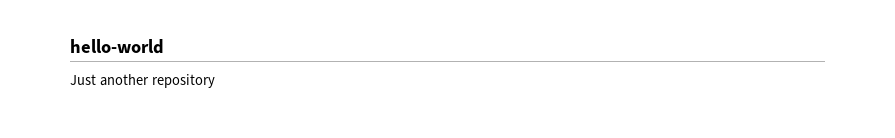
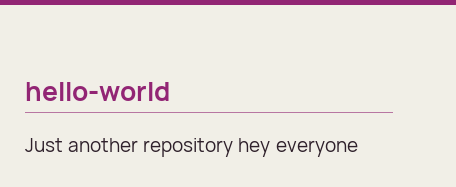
(215, 81) none -> [238,138,358,157] hey everyone

